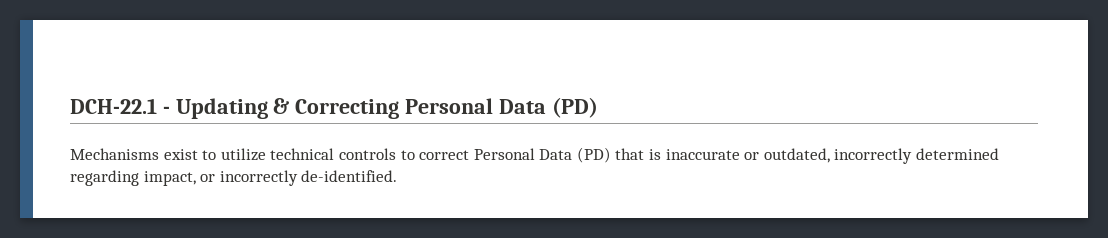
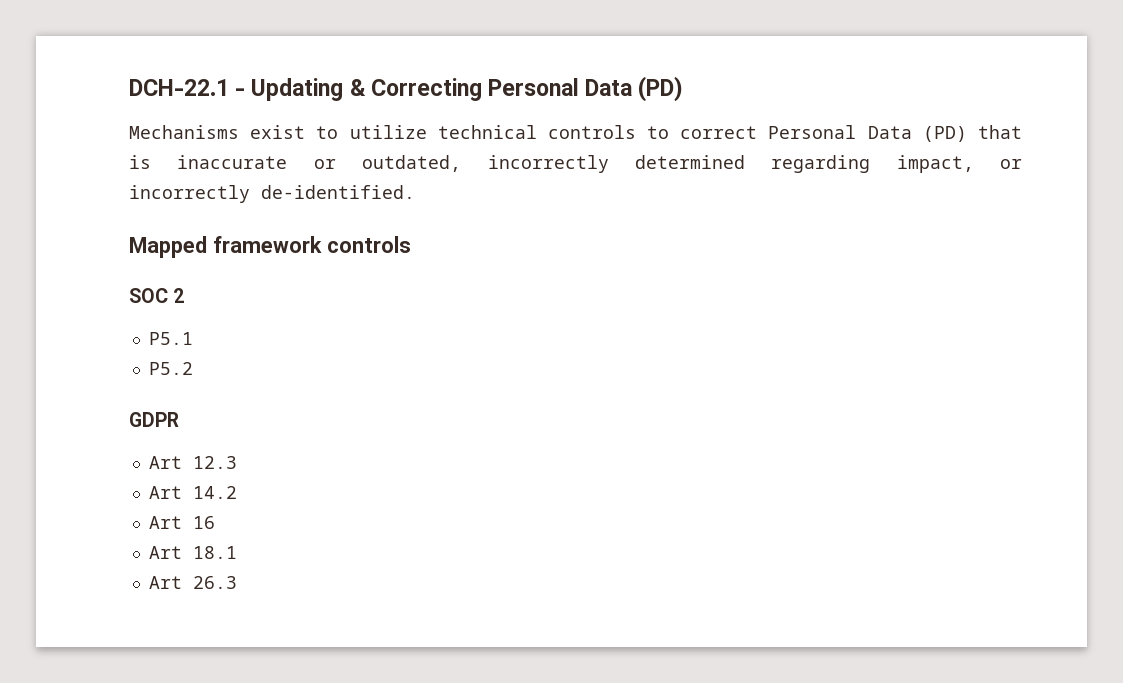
(398, 176) none -> [129,236,411,258] [129,288,185,303] [148,332,193,345] [148,362,193,375] [129,412,179,427] [148,456,237,469] [148,486,237,499] [148,516,215,529] [148,546,237,559] [148,576,237,589] // Mapped framework controls // SOC 2 // P5.1 // P5.2 // GDPR // Art 12.3 // Art 14.2 // Art 16 // Art 18.1 // Art 26.3

